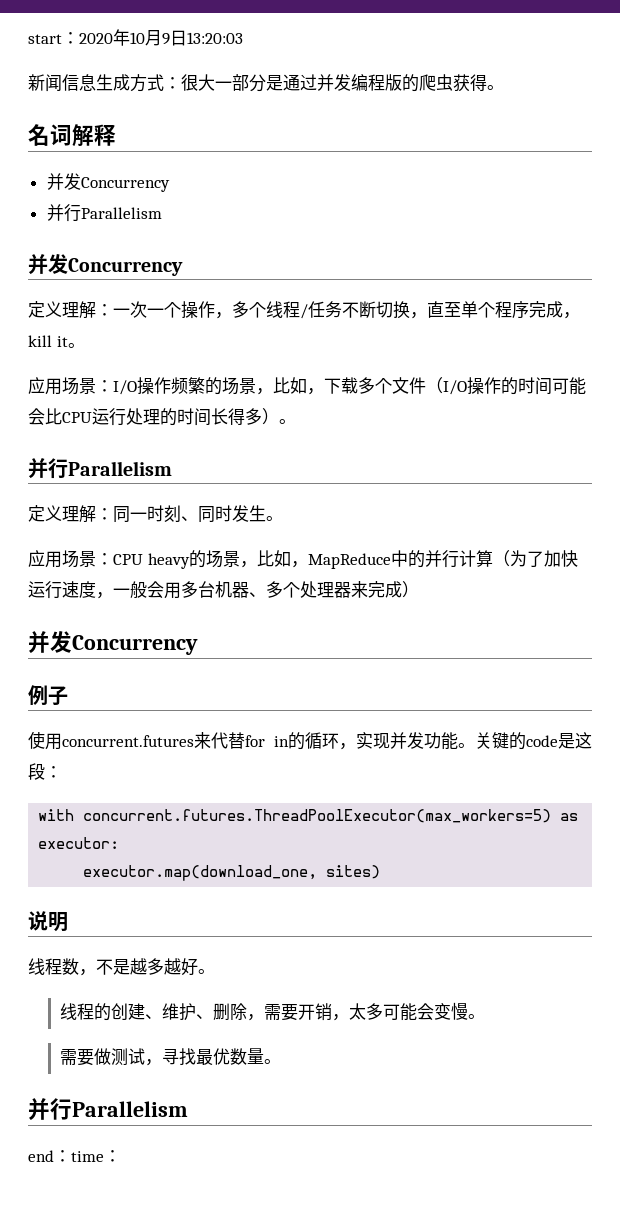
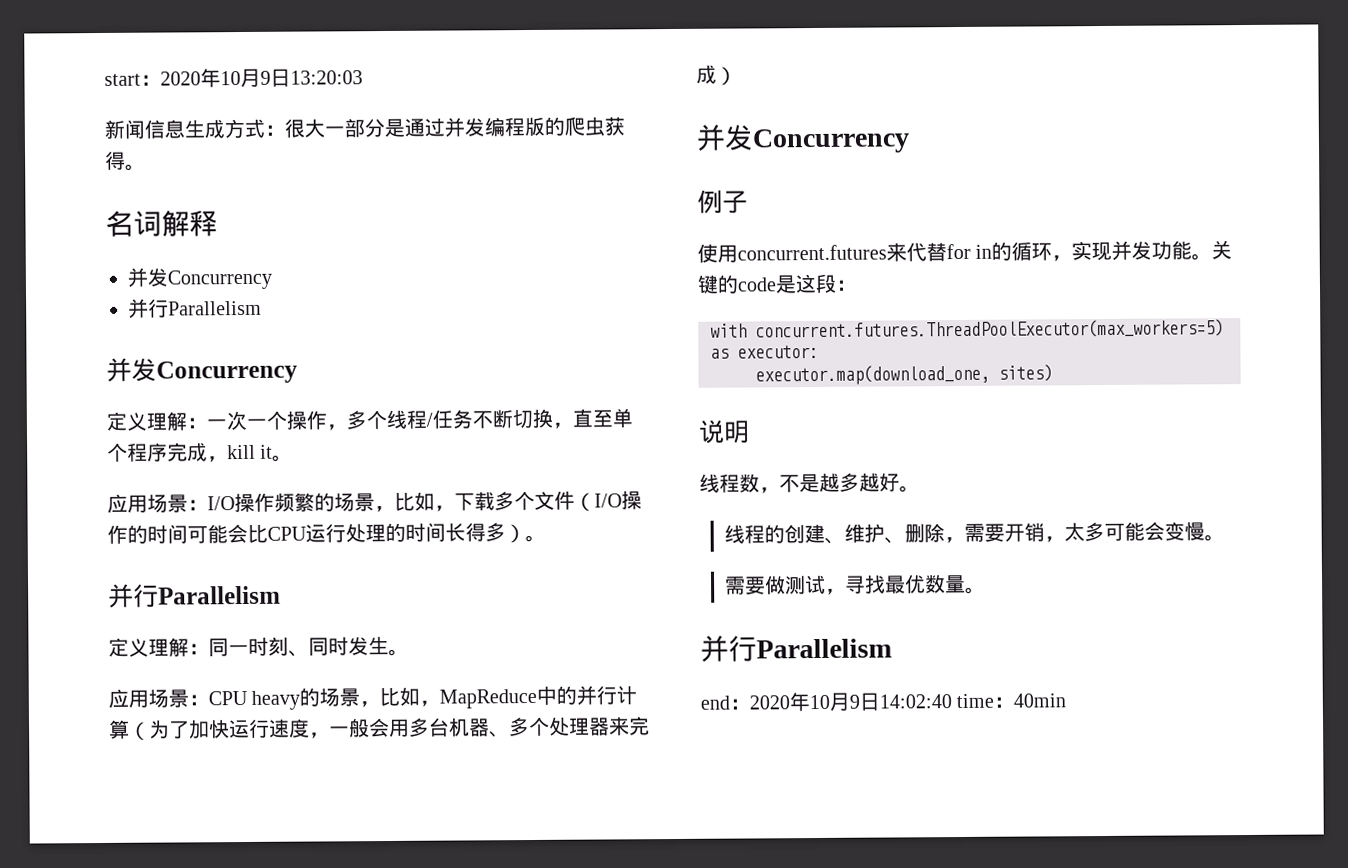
[71,1150,121,1162] time： -> [749,692,1067,712] 2020年10月9日14:02:40 time：40min

